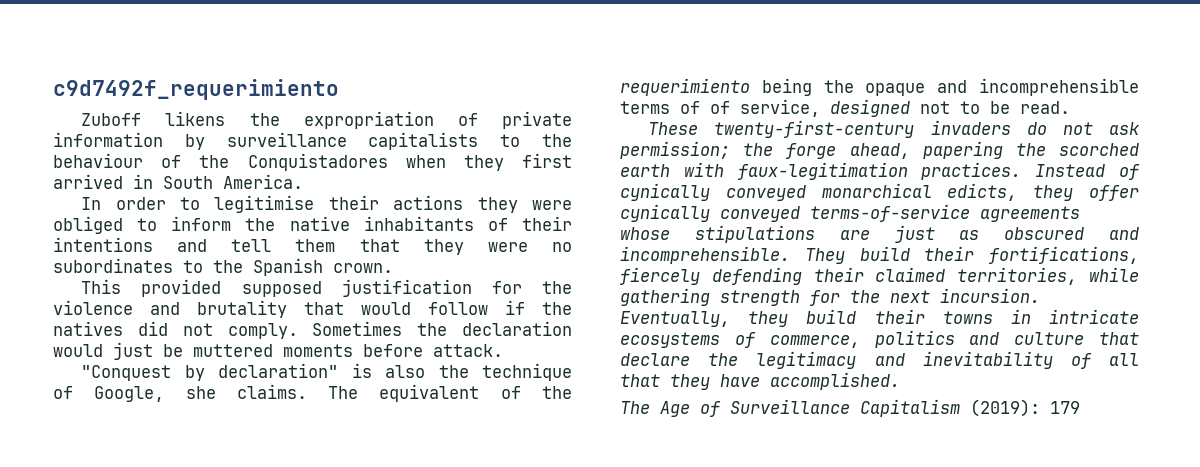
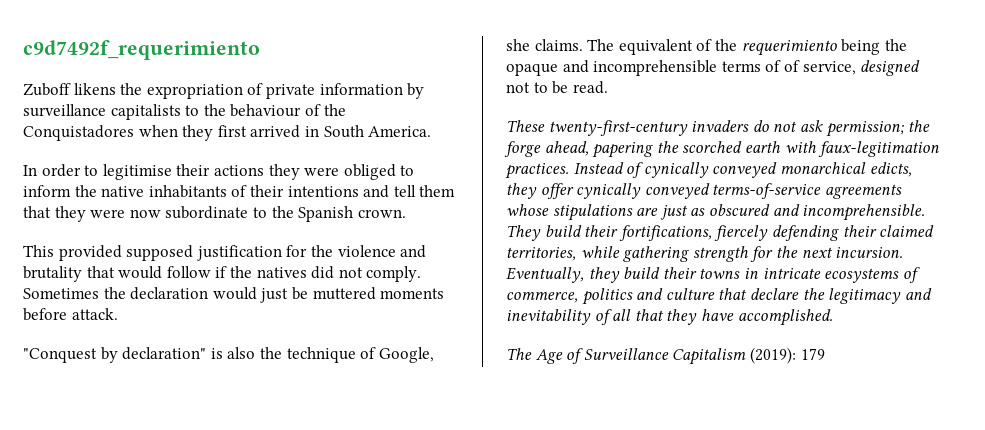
[552,242,573,252] [53,258,173,273] no subordinates -> [129,206,249,219] now subordinate

